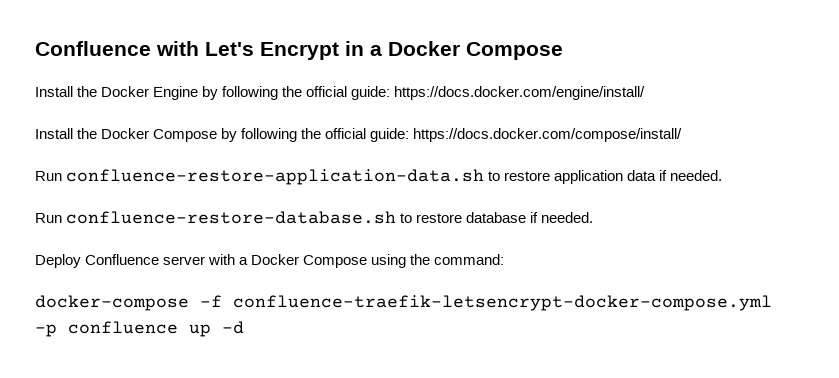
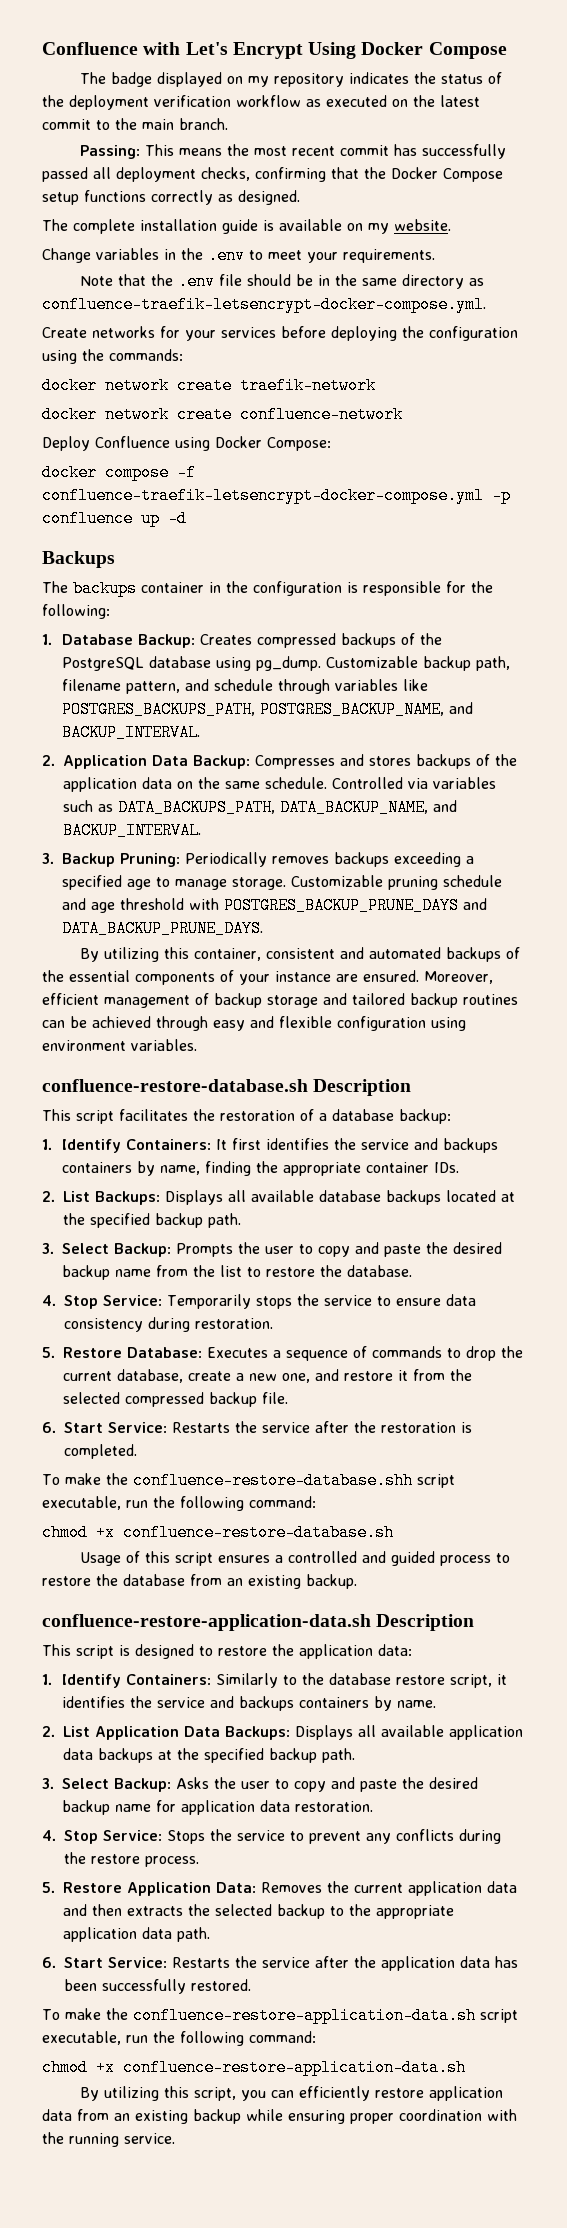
[345,41,382,56] in a -> [308,42,357,59] Using
[35,86,646,100] [35,128,683,142] [35,169,723,185] [35,211,594,224] [35,254,505,268] [35,295,189,311] Install the Docker Engine by following the official guide: https://docs.docker.com/engine/install/ // Install the Docker Compose by following the official guide: https://docs.docker.com/compose/install/ // Run confluence-restore-application-data.sh to restore application data if needed. // Run confluence-restore-database.sh to restore database if needed. // Deploy Confluence server with a Docker Compose using the command: // docker-compose -> [80,72,503,87] [42,95,480,110] [42,118,228,130] [80,144,507,159] [42,167,503,182] [42,190,300,205] [42,219,451,234] [42,247,435,264] [80,273,485,290] [42,296,486,313] [42,326,518,341] [42,349,183,364] [42,377,376,394] [42,406,403,423] [42,436,331,451] [42,464,169,481] The badge displayed on my repository indicates the status of the deployment verification workflow as executed on the latest commit to the main branch. // Passing: This means the most recent commit has successfully passed all deployment checks, confirming that the Docker Compose setup functions correctly as designed. // The complete installation guide is available on my website. // Change variables in the .env to meet your requirements. // Note that the .env file should be in the same directory as confluence-traefik-letsencrypt-docker-compose.yml. // Create networks for your services before deploying the configuration using the commands: // docker network create traefik-network // docker network create confluence-network // Deploy Confluence using Docker Compose: // docker compose
(244, 327) none -> [42,551,115,568] [42,580,493,597] [42,604,110,619] [42,633,442,648] [61,656,510,671] [61,679,428,694] [61,701,473,718] [61,724,200,741] [42,754,517,769] [63,777,496,792] [63,799,457,816] [63,822,201,839] [42,852,474,867] [62,875,502,890] [62,897,487,914] [62,920,263,937] [80,947,521,962] [42,970,493,985] [42,993,518,1008] [42,1016,466,1031] [42,1039,197,1051] [42,1079,412,1096] [42,1109,451,1124] [42,1138,498,1153] [61,1161,459,1176] [42,1190,515,1205] [63,1213,241,1228] [42,1242,502,1257] [62,1265,412,1280] [42,1294,476,1309] [64,1317,273,1332] [42,1346,523,1361] [63,1369,472,1383] [63,1392,288,1407] [42,1421,472,1433] [64,1444,137,1459] [42,1472,455,1489] [42,1496,316,1511] [42,1524,394,1541] [80,1551,511,1566] [42,1574,357,1589] [42,1614,475,1631] [42,1644,412,1659] [42,1673,507,1688] [61,1696,436,1711] [42,1725,523,1740] [63,1748,355,1763] [42,1777,478,1792] [62,1800,373,1815] [42,1829,501,1844] [64,1852,199,1867] [42,1881,517,1896] [63,1904,454,1919] [63,1927,210,1942] [42,1956,518,1971] [64,1979,251,1994] [42,2007,518,2024] [42,2031,316,2046] [42,2059,466,2076] [80,2086,504,2101] [42,2109,517,2124] [42,2132,175,2147] // Backups // The backups container in the configuration is responsible for the following: // 1. Database Backup: Creates compressed backups of the PostgreSQL database using pg_dump. Customizable backup path, filename pattern, and schedule through variables like POSTGRES_BACKUPS_PATH, POSTGRES_BACKUP_NAME, and BACKUP_INTERVAL. // 2. Application Data Backup: Compresses and stores backups of the application data on the same schedule. Controlled via variables such as DATA_BACKUPS_PATH, DATA_BACKUP_NAME, and BACKUP_INTERVAL. // 3. Backup Pruning: Periodically removes backups exceeding a specified age to manage storage. Customizable pruning schedule and age threshold with POSTGRES_BACKUP_PRUNE_DAYS and DATA_BACKUP_PRUNE_DAYS. // By utilizing this container, consistent and automated backups of the essential components of your instance are ensured. Moreover, efficient management of backup storage and tailored backup routines can be achieved through easy and flexible configuration using environment variables. // confluence-restore-database.sh Description // This script facilitates the restoration of a database backup: // 1. Identify Containers: It first identifies the service and backups containers by name, finding the appropriate container IDs. // 2. List Backups: Displays all available database backups located at the specified backup path. // 3. Select Backup: Prompts the user to copy and paste the desired backup name from the list to restore the database. // 4. Stop Service: Temporarily stops the service to ensure data consistency during restoration. // 5. Restore Database: Executes a sequence of commands to drop the current database, create a new one, and restore it from the selected compressed backup file. // 6. Start Service: Restarts the service after the restoration is completed. // To make the confluence-restore-database.shh script executable, run the following command: // chmod +x confluence-restore-database.sh // Usage of this script ensures a controlled and guided process to restore the database from an existing backup. // confluence-restore-application-data.sh Description // This script is designed to restore the application data: // 1. Identify Containers: Similarly to the database restore script, it identifies the service and backups containers by name. // 2. List Application Data Backups: Displays all available application data backups at the specified backup path. // 3. Select Backup: Asks the user to copy and paste the desired backup name for application data restoration. // 4. Stop Service: Stops the service to prevent any conflicts during the restore process. // 5. Restore Application Data: Removes the current application data and then extracts the selected backup to the appropriate application data path. // 6. Start Service: Restarts the service after the application data has been successfully restored. // To make the confluence-restore-application-data.sh script executable, run the following command: // chmod +x confluence-restore-application-data.sh // By utilizing this script, you can efficiently restore application data from an existing backup while ensuring proper coordination with the running service.

